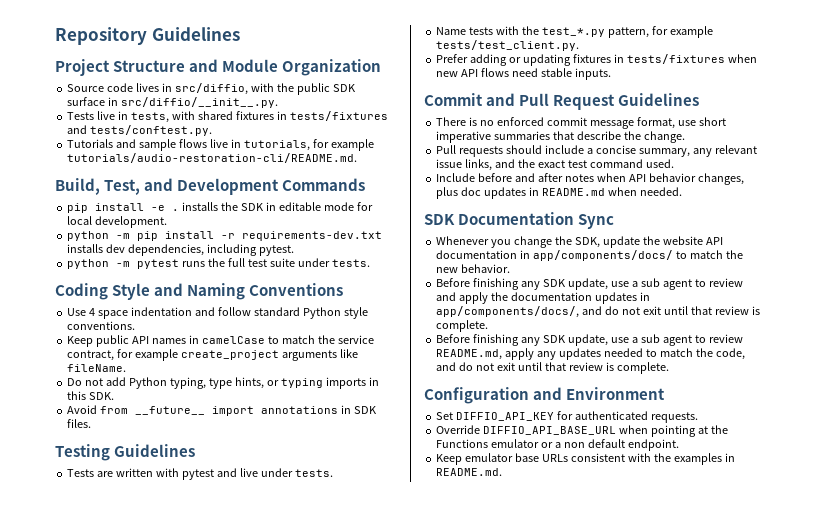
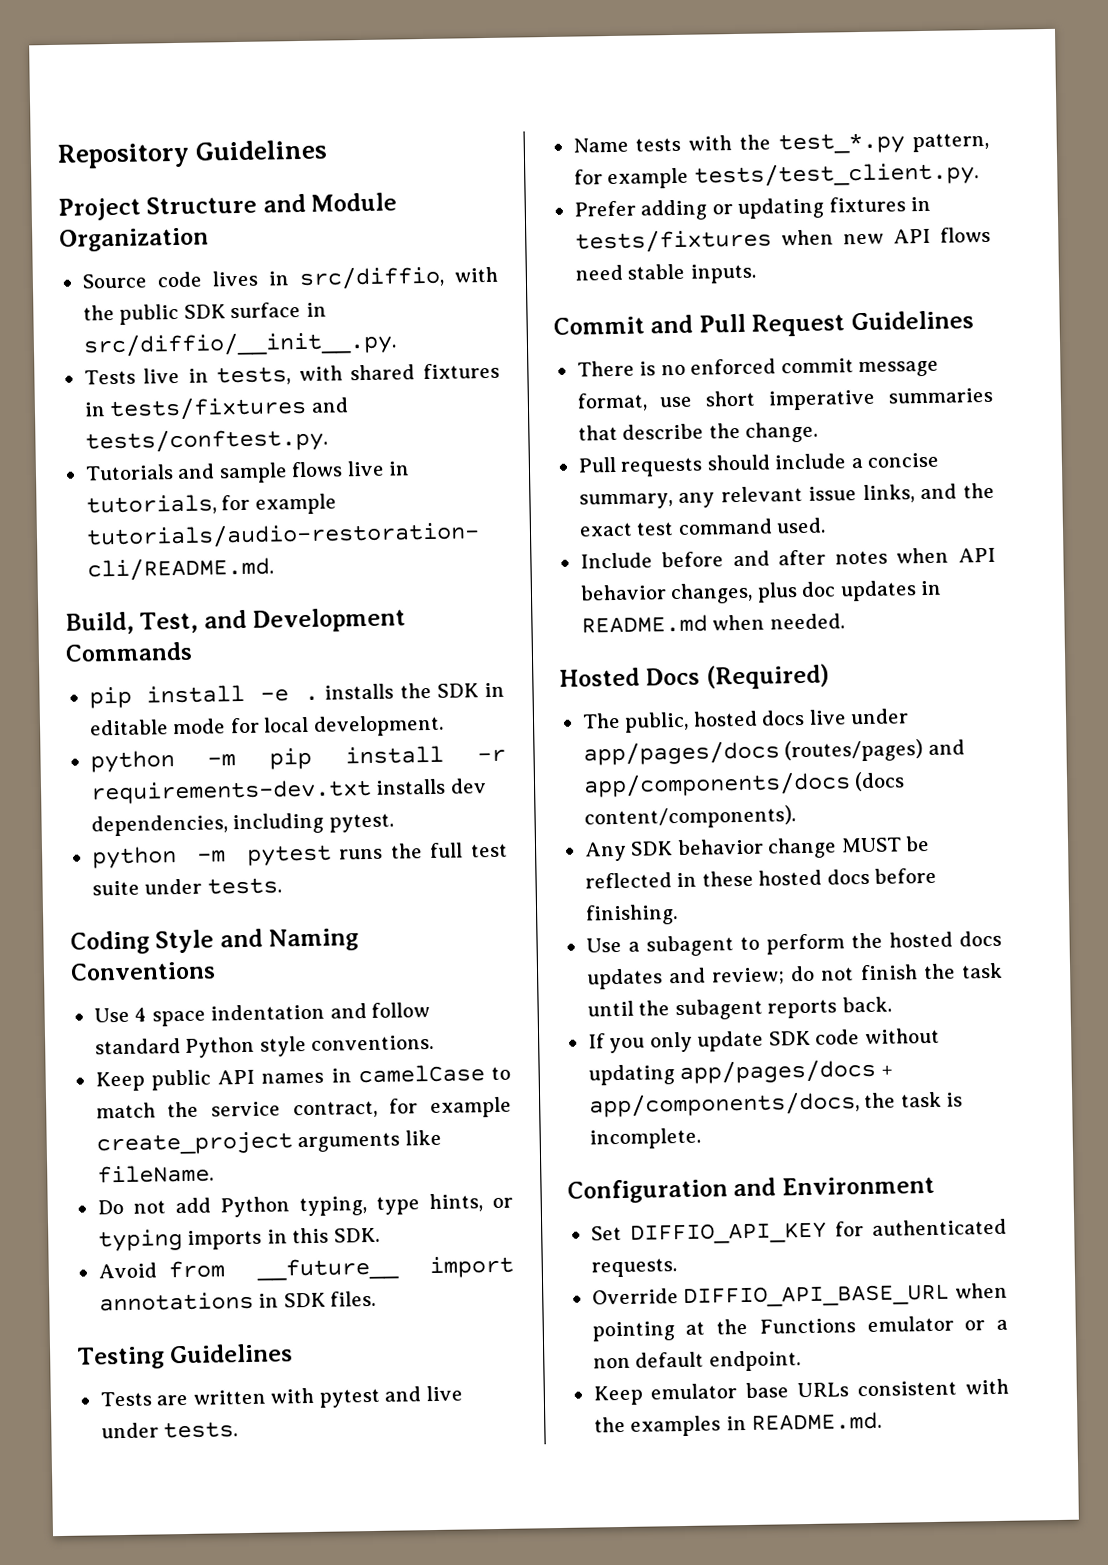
[424,212,615,229] [436,236,723,248] [436,250,743,261] [436,264,511,273] [436,278,743,290] [436,292,650,304] [436,306,760,318] [436,320,489,332] [436,334,743,346] [436,348,745,360] [436,362,669,374] SDK Documentation Sync // Whenever you change the SDK, update the website API documentation in app/components/docs/ to match the new behavior. // Before finishing any SDK update, use a sub agent to review and apply the documentation updates in app/components/docs/, and do not exit until that review is complete. // Before finishing any SDK update, use a sub agent to review README.md, apply any updates needed to match the code, and do not exit until that review is complete. -> [559,663,830,690] [581,708,910,733] [582,739,965,766] [582,771,906,798] [583,805,796,830] [583,835,931,862] [584,867,938,889] [584,904,678,926] [585,930,1002,957] [586,962,1003,990] [586,996,892,1021] [587,1027,940,1054] [587,1058,893,1086] [588,1091,964,1118] [588,1127,701,1150] Hosted Docs (Required) // The public, hosted docs live under app/pages/docs (routes/pages) and app/components/docs (docs content/components). // Any SDK behavior change MUST be reflected in these hosted docs before finishing. // Use a subagent to perform the hosted docs updates and review; do not finish the task until the subagent reports back. // If you only update SDK code without updating app/pages/docs + app/components/docs, the task is incomplete.

